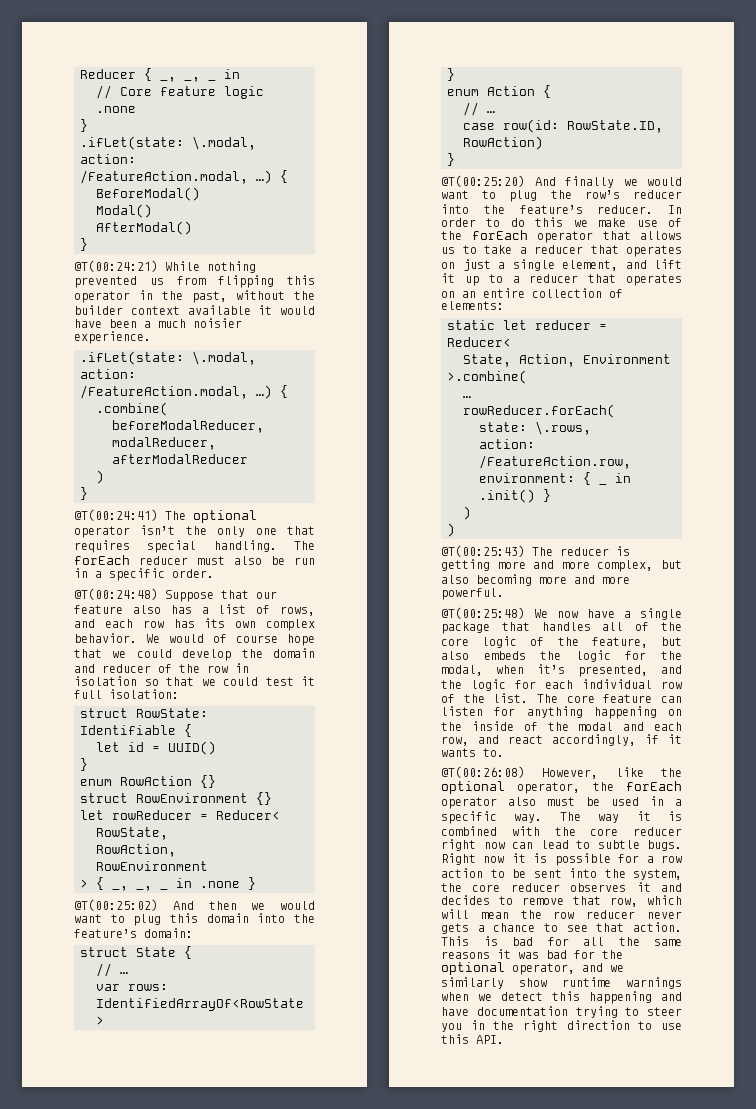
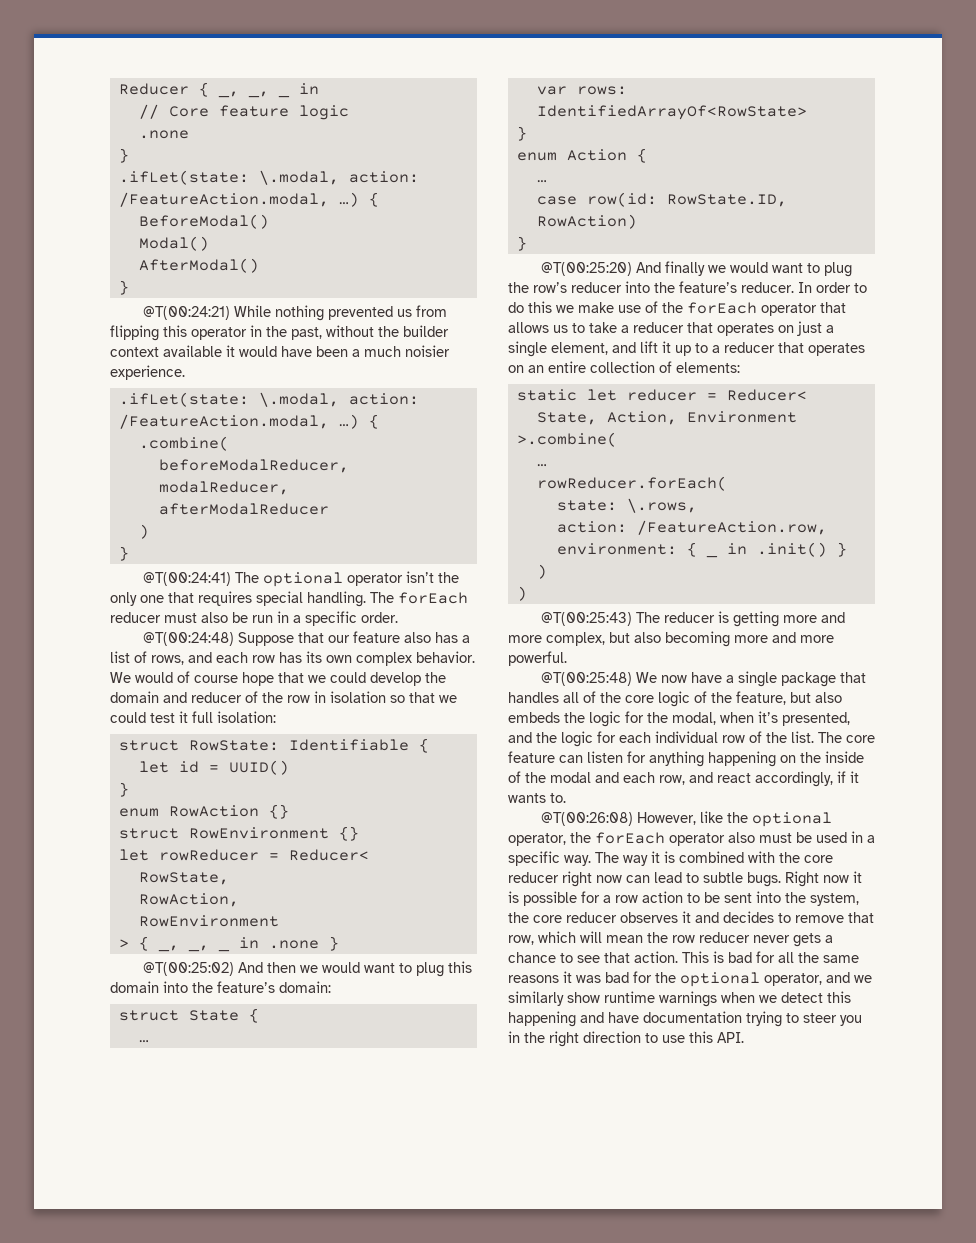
[96,963,112,977] // -> (259, 1015) none
[463,102,479,116] // -> (647, 155) none

